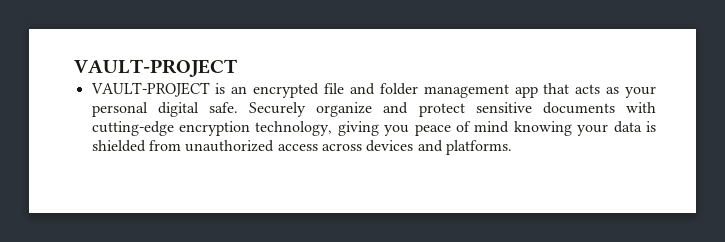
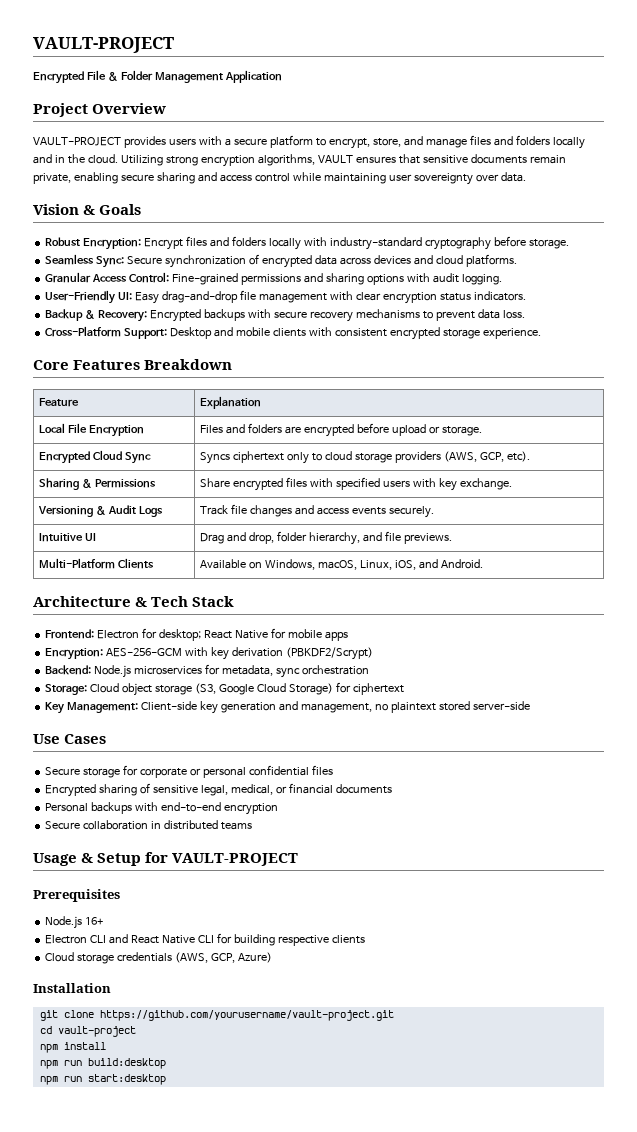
[74,59,237,77] [90,82,657,98] [91,102,656,117] [91,121,656,136] [91,140,318,152] VAULT-PROJECT // VAULT-PROJECT is an encrypted file and folder management app that acts as your personal digital safe. Securely organize and protect sensitive documents with cutting-edge encryption technology, giving you peace of mind knowing your data is shielded from unauthorized access -> [33,37,174,53] [33,70,282,84] [33,103,167,117] [33,135,585,149] [33,154,566,167] [33,172,526,185] [33,204,142,215] [45,236,569,250] [45,254,337,268] VAULT-PROJECT // Encrypted File & Folder Management Application // Project Overview // VAULT-PROJECT provides users with a secure platform to encrypt, store, and manage files and folders locally and in the cloud. Utilizing strong encryption algorithms, VAULT ensures that sensitive documents remain private, enabling secure sharing and access control while maintaining user sovereignty over data. // Vision & Goals // Robust Encryption: Encrypt files and folders locally with industry-standard cryptography before storage. // Seamless Sync: Secure synchronization of encrypted data
(443, 146) none -> [435,255,463,265] cloud
(512, 147) none -> [45,272,502,285] [45,290,526,304] [45,309,525,322] [45,326,541,340] [33,359,233,370] [38,398,79,407] [199,396,261,409] [38,423,144,437] [199,423,482,437] [38,450,151,464] [199,451,530,464] [38,478,156,490] [199,477,512,491] [37,505,163,517] [199,504,434,518] [38,533,96,542] [199,531,452,545] [38,558,154,569] [199,559,483,570] [33,596,235,607] [45,628,348,641] [45,647,373,660] [45,664,369,678] [45,682,404,696] [45,701,530,714] [33,734,107,744] [45,765,333,778] [45,783,392,797] [45,802,278,815] [45,820,252,830] [33,852,299,866] [33,889,120,902] [45,916,104,929] [45,933,365,946] [45,952,272,964] [33,983,111,993] [39,1010,394,1021] [39,1026,136,1037] [39,1042,106,1053] [39,1058,166,1069] [39,1074,166,1085] // Granular Access Control: Fine-grained permissions and sharing options with audit logging. // User-Friendly UI: Easy drag-and-drop file management with clear encryption status indicators. // Backup & Recovery: Encrypted backups with secure recovery mechanisms to prevent data loss. // Cross-Platform Support: Desktop and mobile clients with consistent encrypted storage experience. // Core Features Breakdown // Feature | Explanation // Local File Encryption | Files and folders are encrypted before upload or storage. // Encrypted Cloud Sync | Syncs ciphertext only to cloud storage providers (AWS, GCP, etc). // Sharing & Permissions | Share encrypted files with specified users with key exchange. // Versioning & Audit Logs | Track file changes and access events securely. // Intuitive UI | Drag and drop, folder hierarchy, and file previews. // Multi-Platform Clients | Available on Windows, macOS, Linux, iOS, and Android. // Architecture & Tech Stack // Frontend: Electron for desktop; React Native for mobile apps // Encryption: AES-256-GCM with key derivation (PBKDF2/Scrypt) // Backend: Node.js microservices for metadata, sync orchestration // Storage: Cloud object storage (S3, Google Cloud Storage) for ciphertext // Key Management: Client-side key generation and management, no plaintext stored server-side // Use Cases // Secure storage for corporate or personal confidential files // Encrypted sharing of sensitive legal, medical, or financial documents // Personal backups with end-to-end encryption // Secure collaboration in distributed teams // Usage & Setup for VAULT-PROJECT // Prerequisites // Node.js 16+ // Electron CLI and React Native CLI for building respective clients // Cloud storage credentials (AWS, GCP, Azure) // Installation // git clone https://github.com/yourusername/vault-project.git // cd vault-project // npm install // npm run build:desktop // npm run start:desktop

